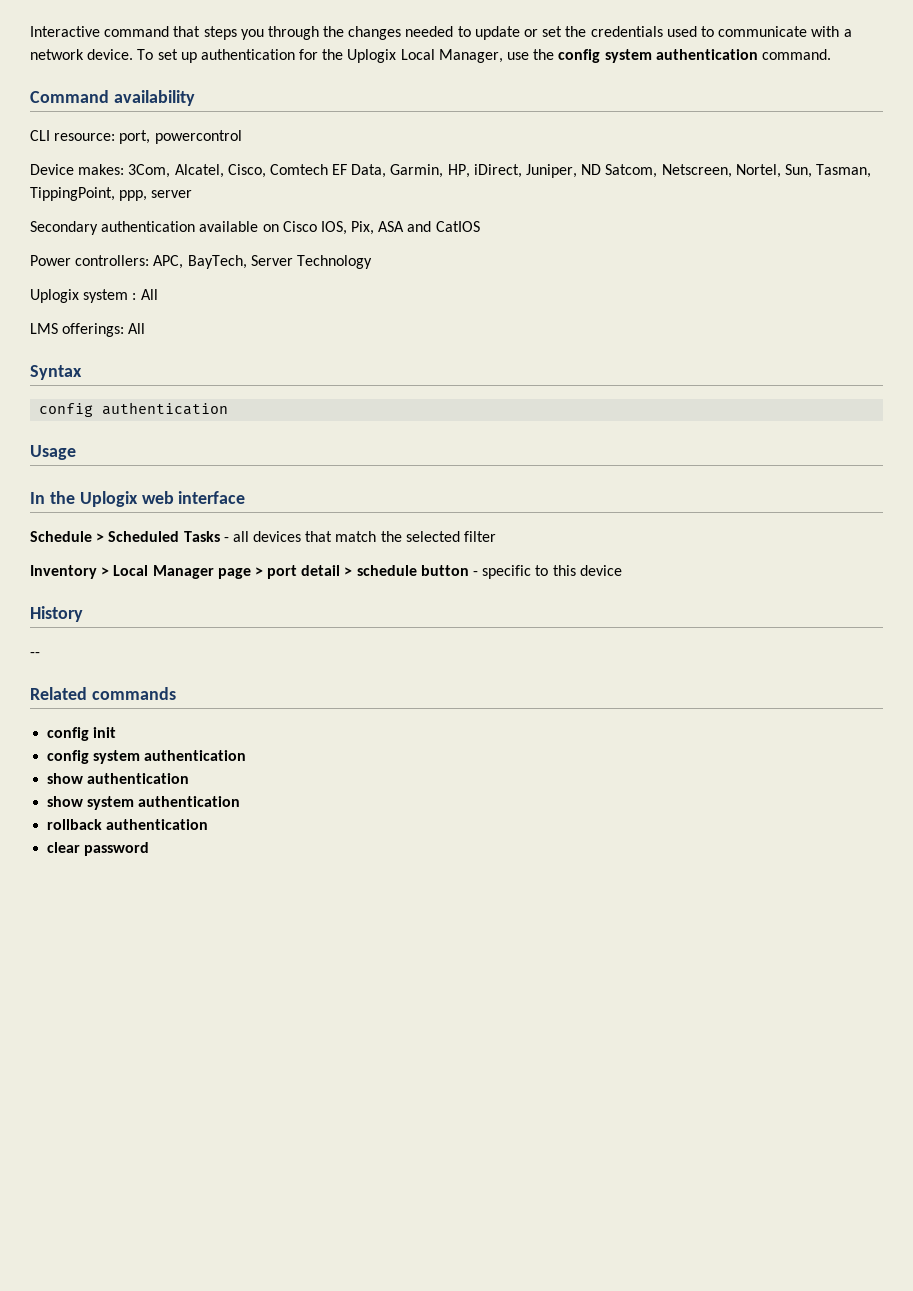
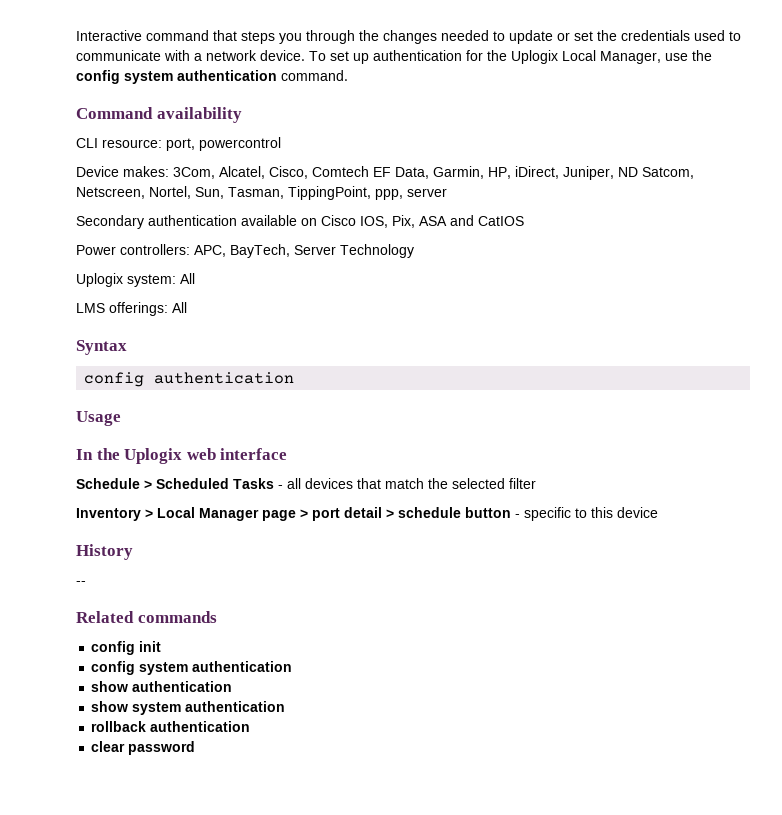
[83,289,137,303] system : -> [127,274,176,287] system:

